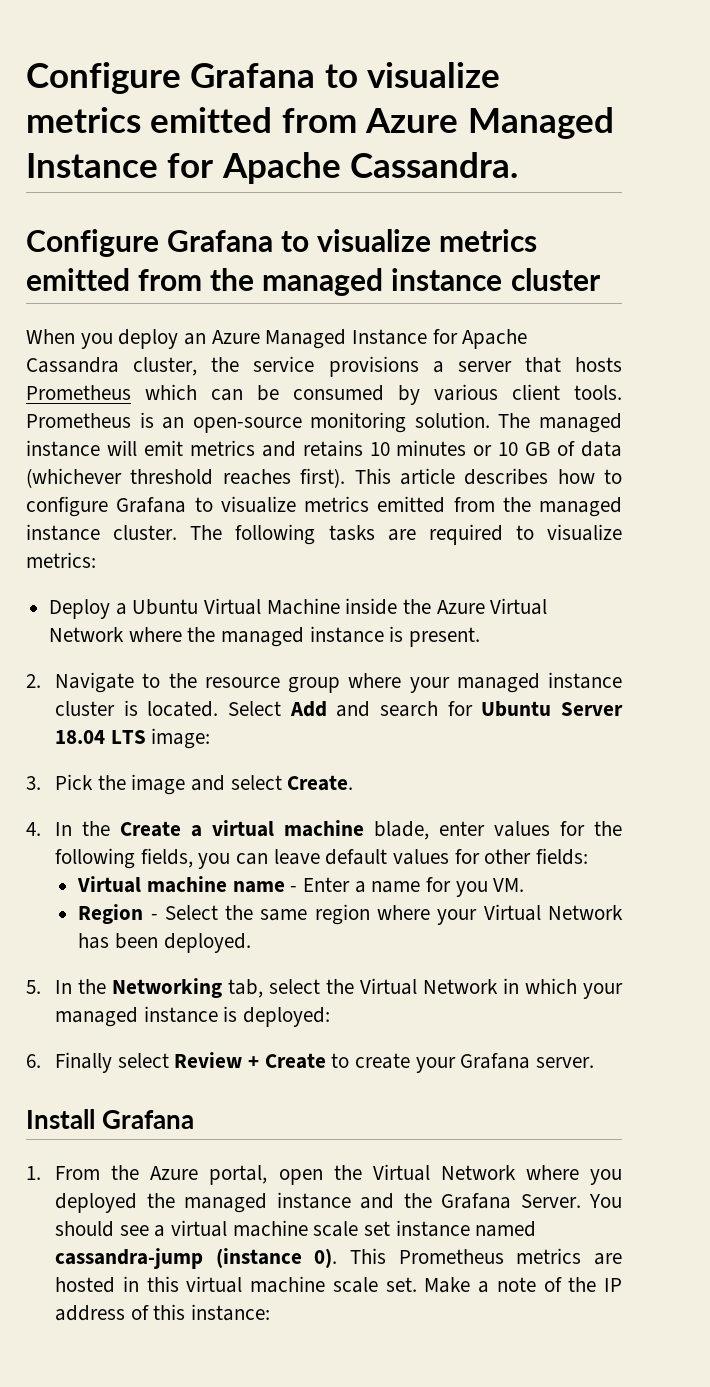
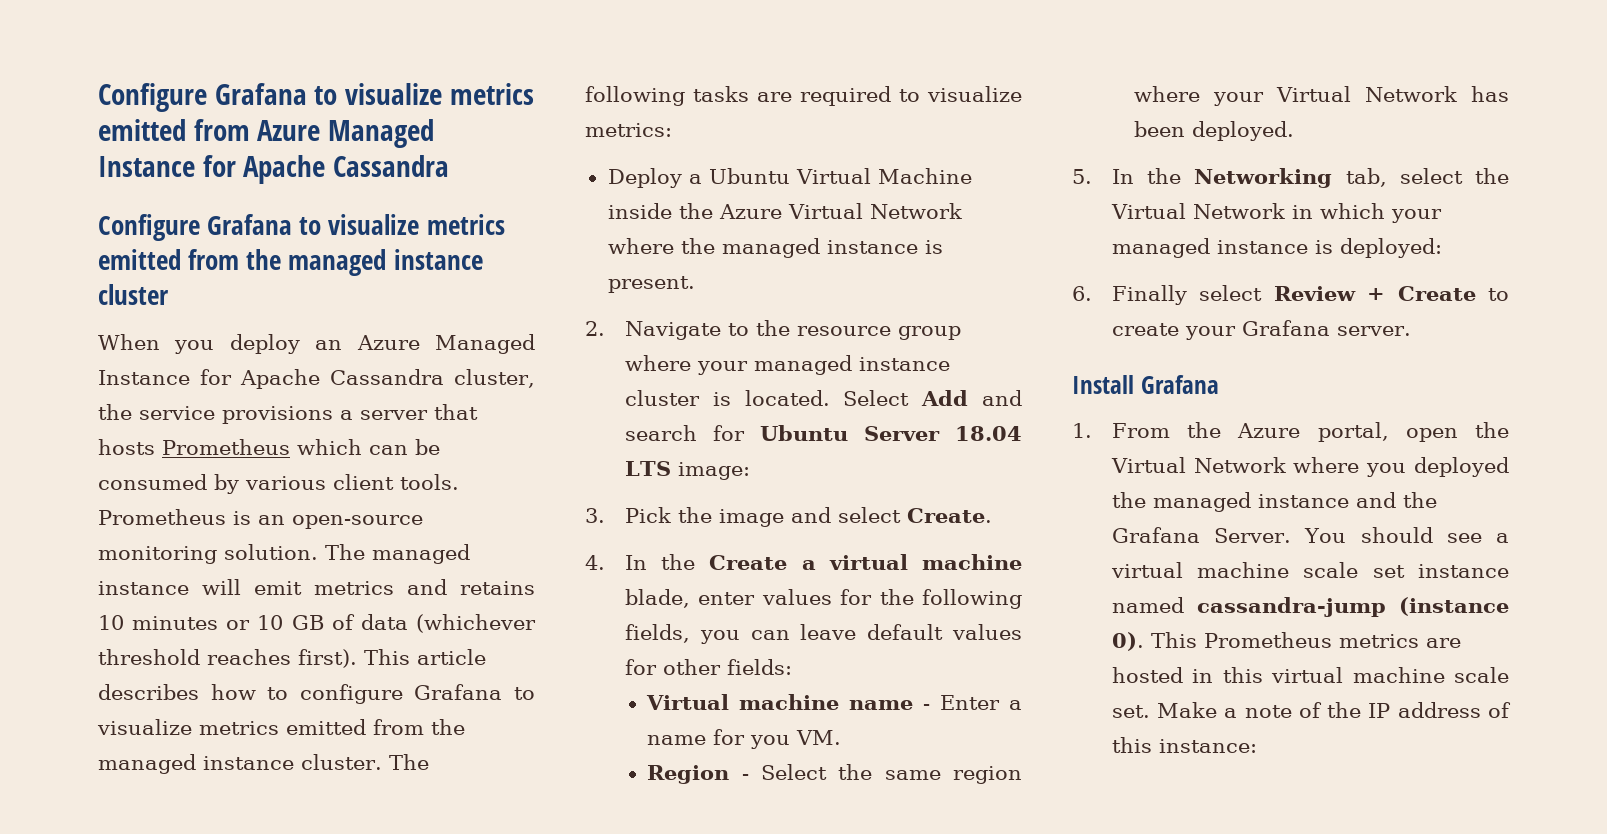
[350,152,519,178] Cassandra. -> [333,155,450,177] Cassandra

